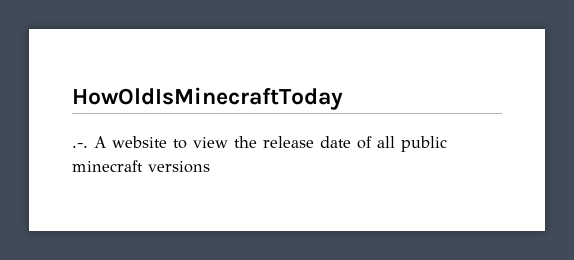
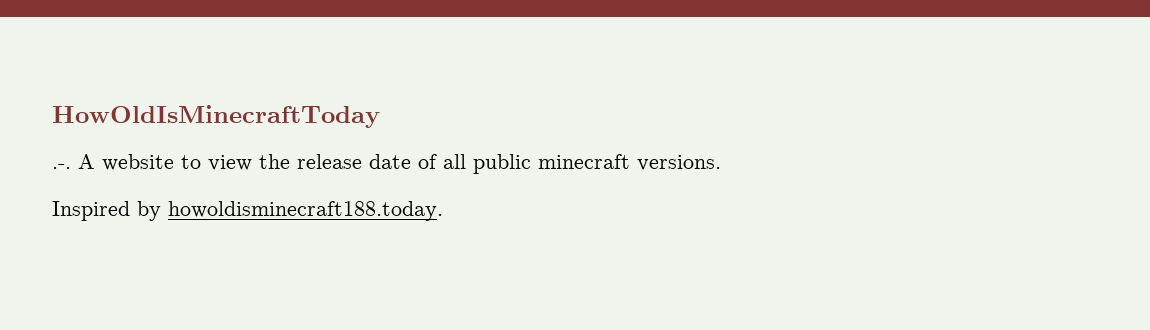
[148,161,210,173] versions -> [637,155,721,171] [52,201,443,221] versions. // Inspired by howoldisminecraft188.today.

